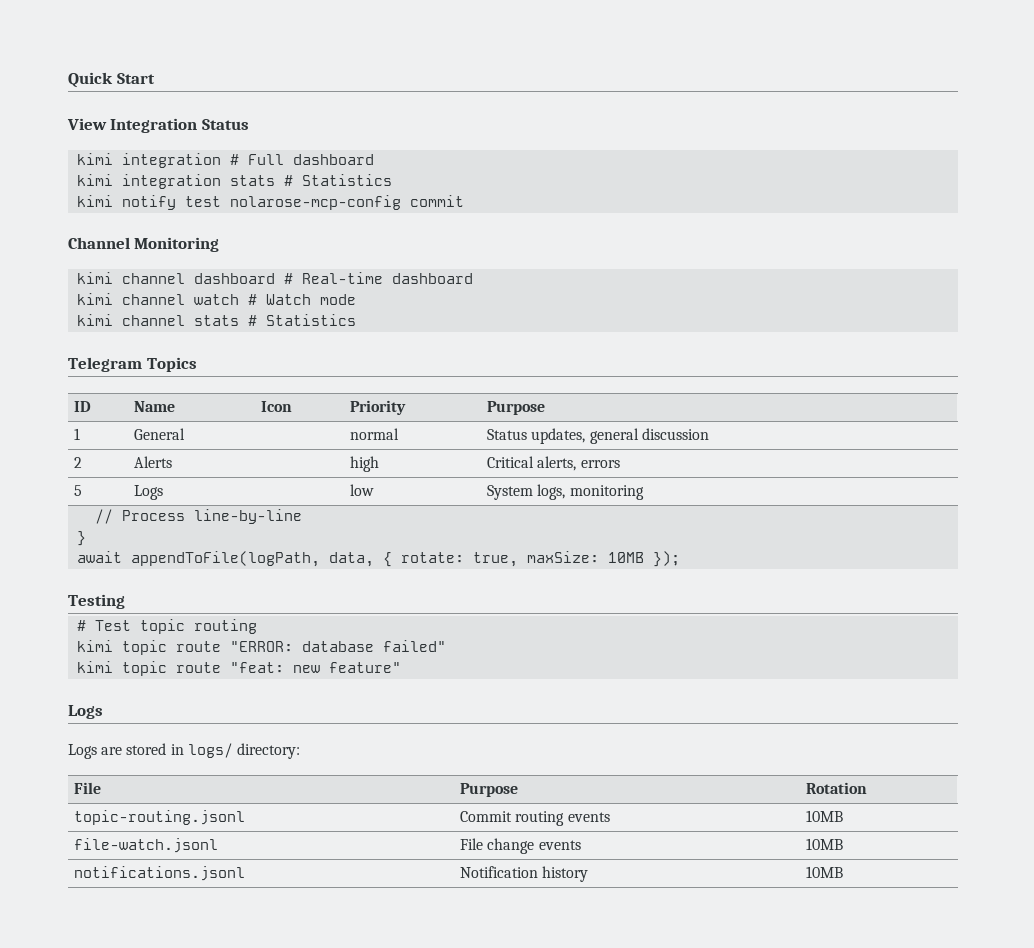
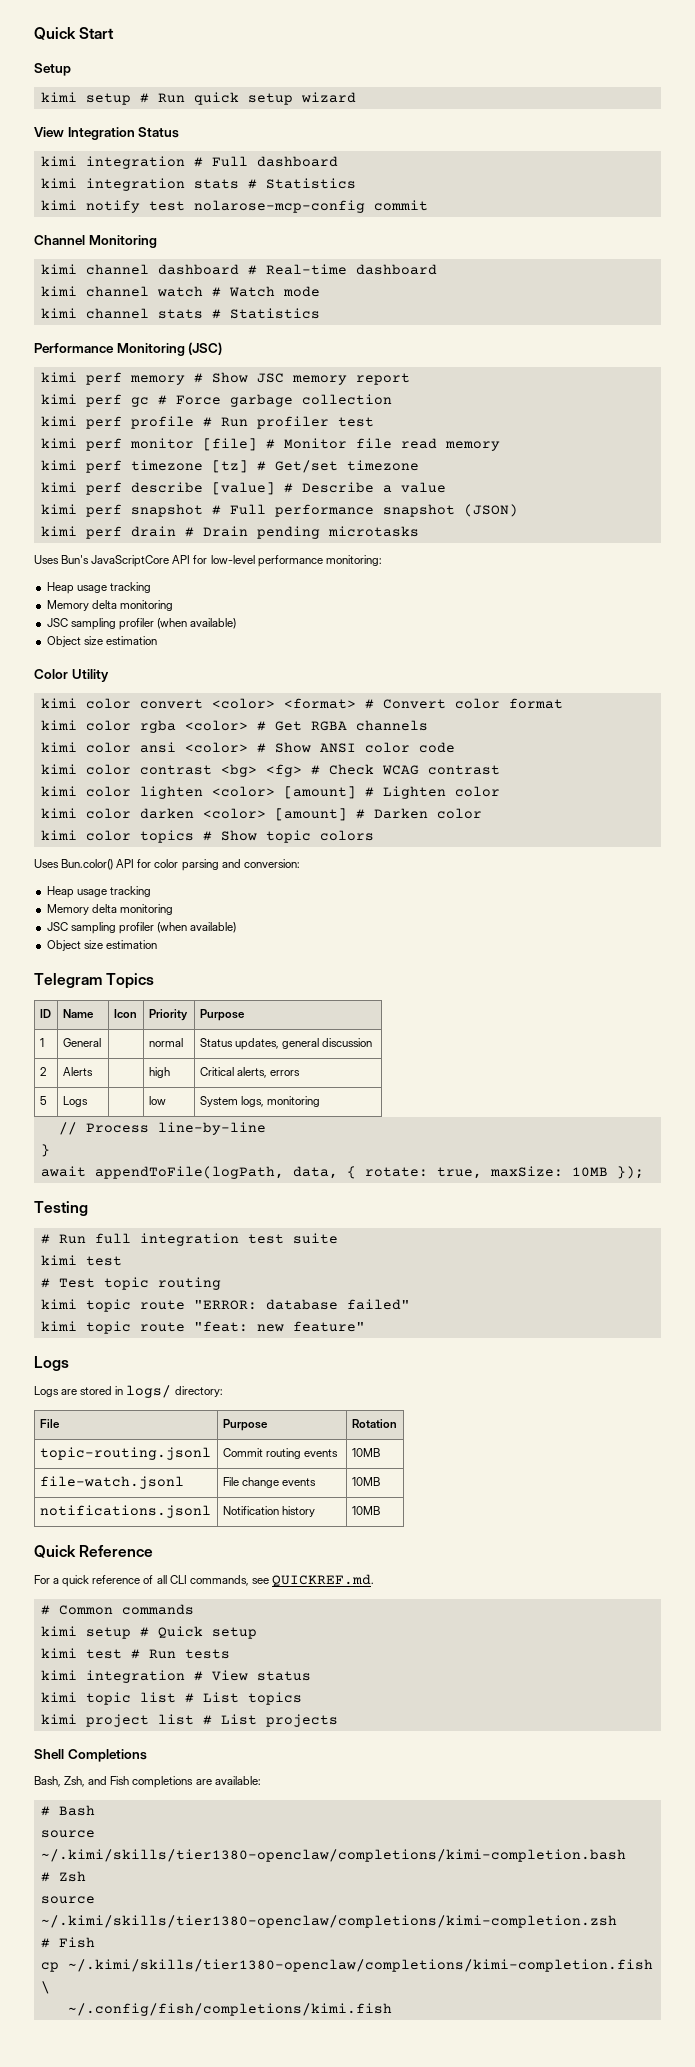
(155, 78) none -> [34,63,71,76] [40,92,356,105] // Setup // kimi setup # Run quick setup wizard
(357, 320) none -> [34,342,223,356] [40,372,410,385] [40,394,392,407] [40,416,374,429] [40,438,500,451] [40,460,419,473] [40,482,446,495] [40,504,518,517] [40,526,419,539] [34,555,382,567] [46,582,151,594] [46,600,173,611] [46,618,237,630] [46,636,157,647] [34,669,109,682] [40,698,563,709] [40,720,428,733] [40,742,455,753] [40,764,500,777] [40,786,500,799] [40,808,482,821] [40,830,374,843] [34,859,300,871] [46,886,151,898] [46,904,173,915] [46,922,237,934] [46,940,157,951] // Performance Monitoring (JSC) // kimi perf memory # Show JSC memory report // kimi perf gc # Force garbage collection // kimi perf profile # Run profiler test // kimi perf monitor [file] # Monitor file read memory // kimi perf timezone [tz] # Get/set timezone // kimi perf describe [value] # Describe a value // kimi perf snapshot # Full performance snapshot (JSON) // kimi perf drain # Drain pending microtasks // Uses Bun's JavaScriptCore API for low-level performance monitoring: // Heap usage tracking // Memory delta monitoring // JSC sampling profiler (when available) // Object size estimation // Color Utility // kimi color convert <color> <format> # Convert color format // kimi color rgba <color> # Get RGBA channels // kimi color ansi <color> # Show ANSI color code // kimi color contrast <bg> <fg> # Check WCAG contrast // kimi color lighten <color> [amount] # Lighten color // kimi color darken <color> [amount] # Darken color // kimi color topics # Show topic colors // Uses Bun.color() API for color parsing and conversion: // Heap usage tracking // Memory delta monitoring // JSC sampling profiler (when available) // Object size estimation
(125, 601) none -> [40,1233,338,1246] [40,1255,122,1266] // # Run full integration test suite // kimi test
(844, 872) none -> [34,1545,154,1558] [34,1574,374,1587] [40,1604,194,1615] [40,1626,257,1639] [40,1648,230,1659] [40,1670,311,1683] [40,1692,302,1705] [40,1714,338,1727] [34,1749,147,1762] [34,1776,261,1788] [40,1805,95,1816] [40,1830,95,1838] [40,1849,626,1862] [40,1871,86,1882] [40,1896,95,1904] [40,1915,617,1928] [40,1937,95,1948] [40,1959,653,1972] [40,1981,50,1994] [67,2003,392,2016] // Quick Reference // For a quick reference of all CLI commands, see QUICKREF.md. // # Common commands // kimi setup # Quick setup // kimi test # Run tests // kimi integration # View status // kimi topic list # List topics // kimi project list # List projects // Shell Completions // Bash, Zsh, and Fish completions are available: // # Bash // source ~/.kimi/skills/tier1380-openclaw/completions/kimi-completion.bash // # Zsh // source ~/.kimi/skills/tier1380-openclaw/completions/kimi-completion.zsh // # Fish // cp ~/.kimi/skills/tier1380-openclaw/completions/kimi-completion.fish \ // ~/.config/fish/completions/kimi.fish

